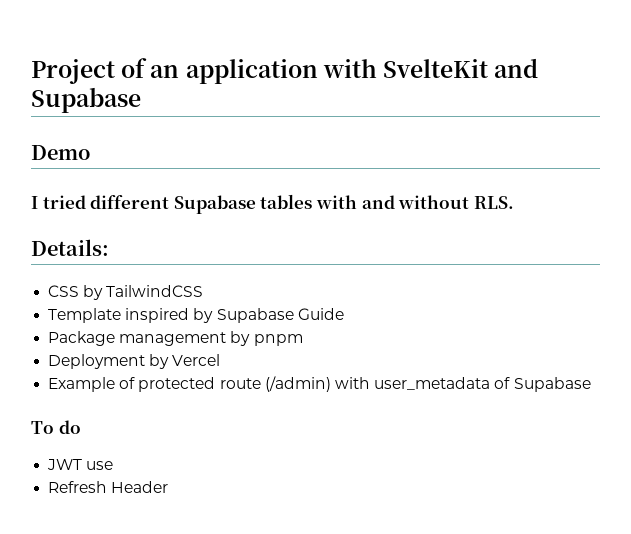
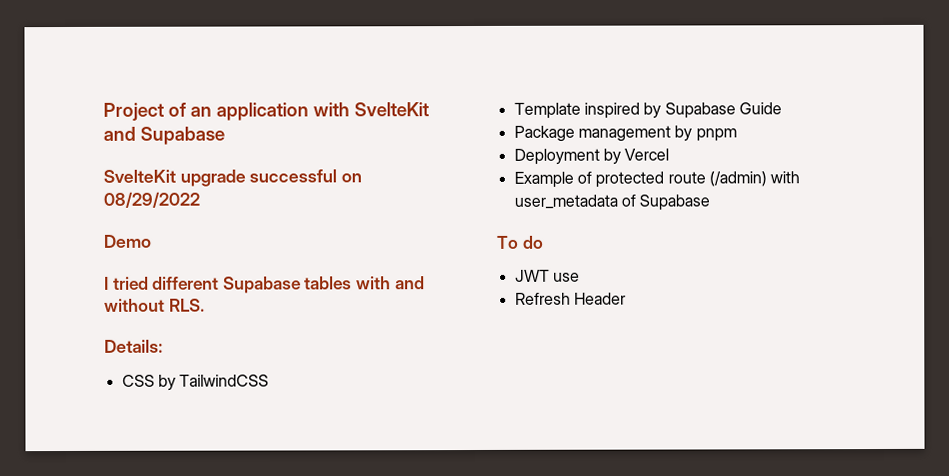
(141, 100) none -> [103,169,363,187] [103,191,200,208] // SvelteKit upgrade successful on 08/29/2022

